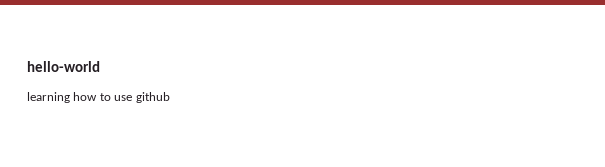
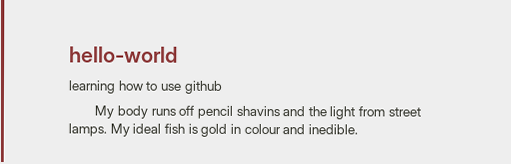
(170, 97) none -> [94,105,421,120] [68,123,358,137] // My body runs off pencil shavins and the light from street lamps. My ideal fish is gold in colour and inedible.

